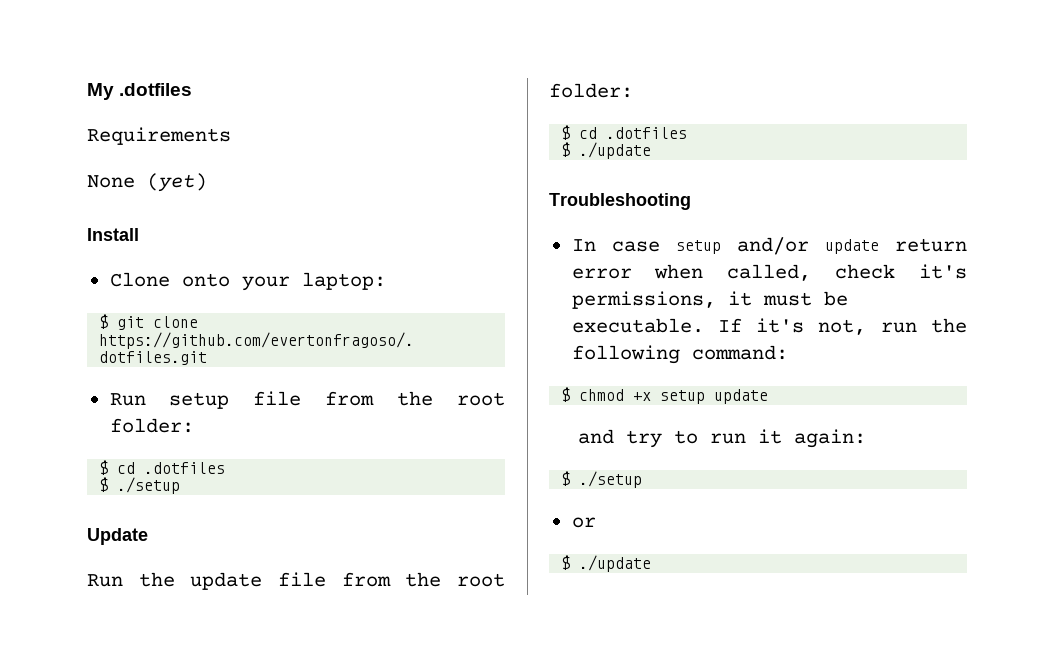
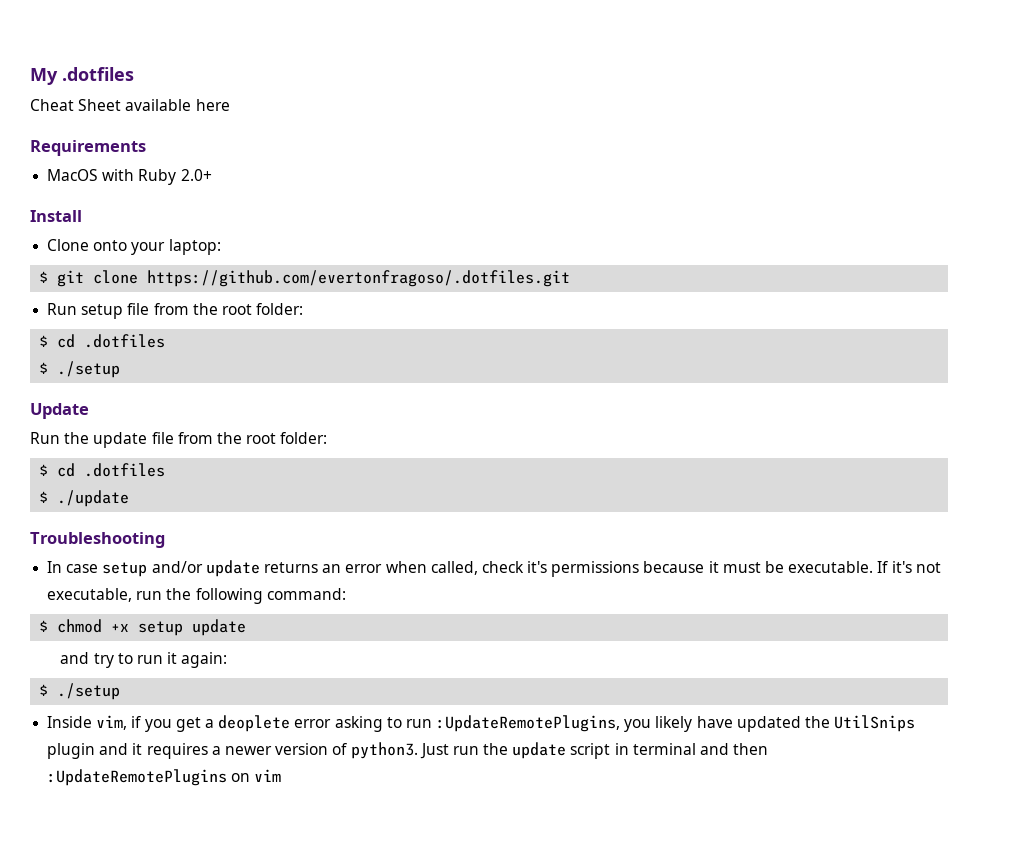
[87,127,231,145] [87,173,207,192] Requirements // None (yet) -> [30,99,230,111] [30,140,146,156] [47,169,212,185] Cheat Sheet available here // Requirements // MacOS with Ruby 2.0+
[895,238,967,252] return -> [263,562,342,573] returns an
[571,291,716,309] permissions, -> [551,561,705,577] permissions because
[818,319,867,335] not, -> [915,562,941,573] [47,588,133,602] not executable,
[571,517,596,528] [561,555,652,572] or // $ ./update -> [47,715,916,732] [47,742,769,759] [47,769,282,786] Inside vim, if you get a deoplete error asking to run :UpdateRemotePlugins, you likely have updated the UtilSnips plugin and it requires a newer version of python3. Just run the update script in terminal and then :UpdateRemotePlugins on vim

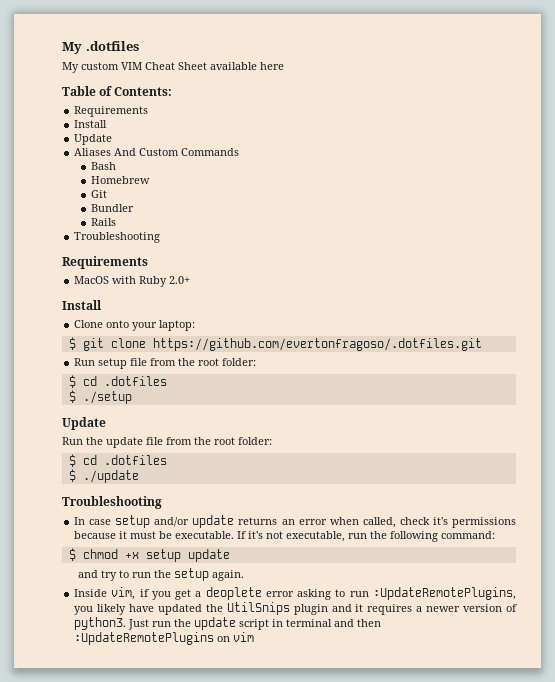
(134, 74) none -> [62,62,142,73] My custom VIM
(230, 105) none -> [62,86,173,96] [74,106,149,117] [74,120,108,128] [74,134,113,145] [74,148,240,156] [90,162,116,170] [90,176,150,184] [90,190,107,198] [90,204,134,212] [90,218,116,226] [74,232,161,243] // Table of Contents: // Requirements // Install // Update // Aliases And Custom Commands // Bash // Homebrew // Git // Bundler // Rails // Troubleshooting
[167,652,228,668] [39,683,121,700] it again: // $ ./setup -> [154,568,245,581] the setup again.

